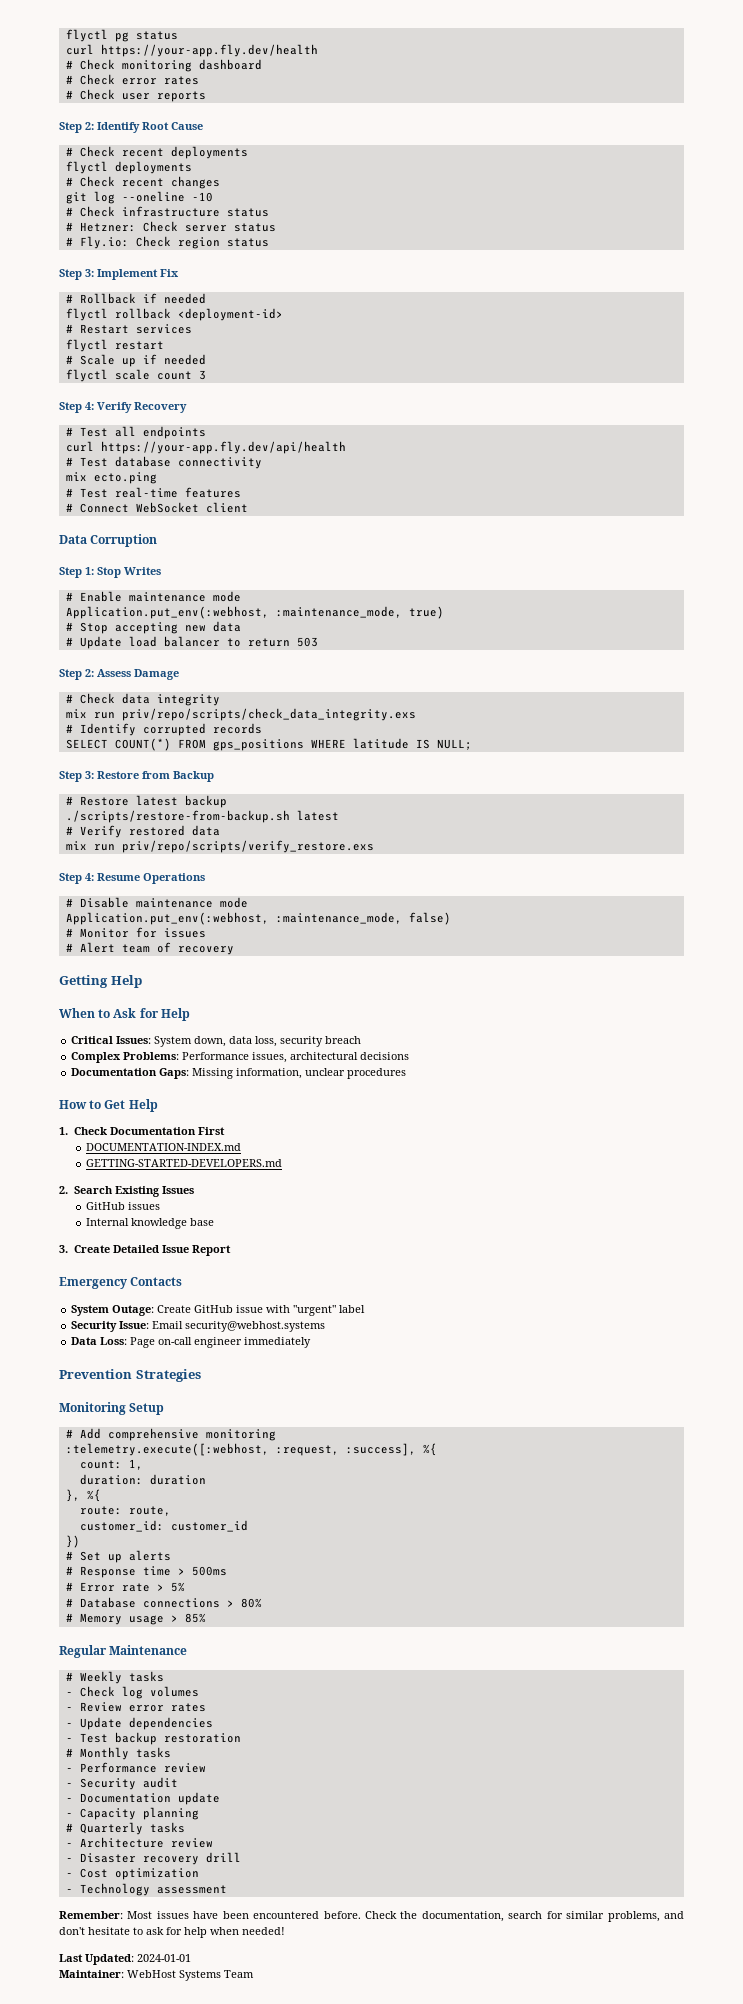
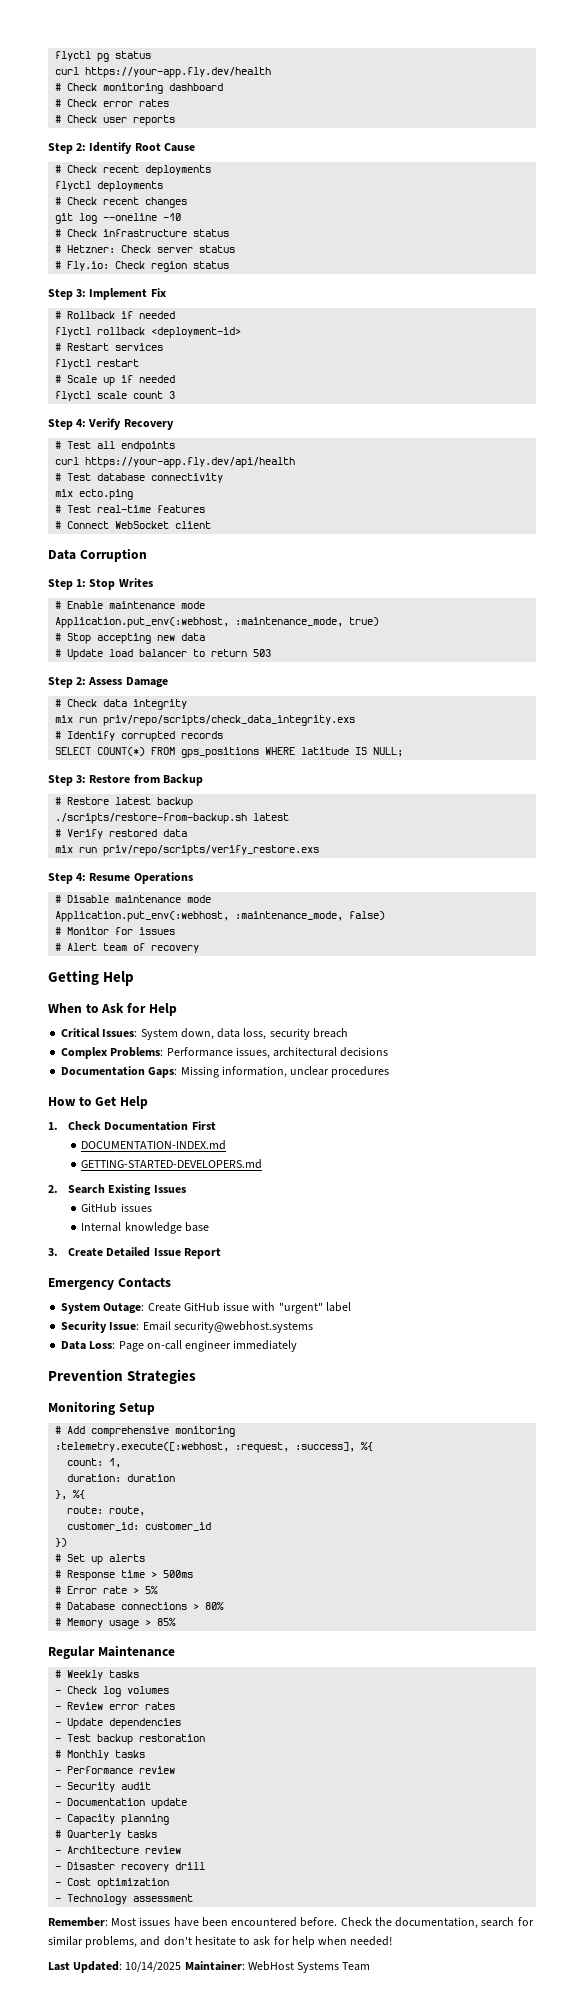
[137,1954,191,1962] 2024-01-01 // -> [125,1961,182,1972] 10/14/2025

